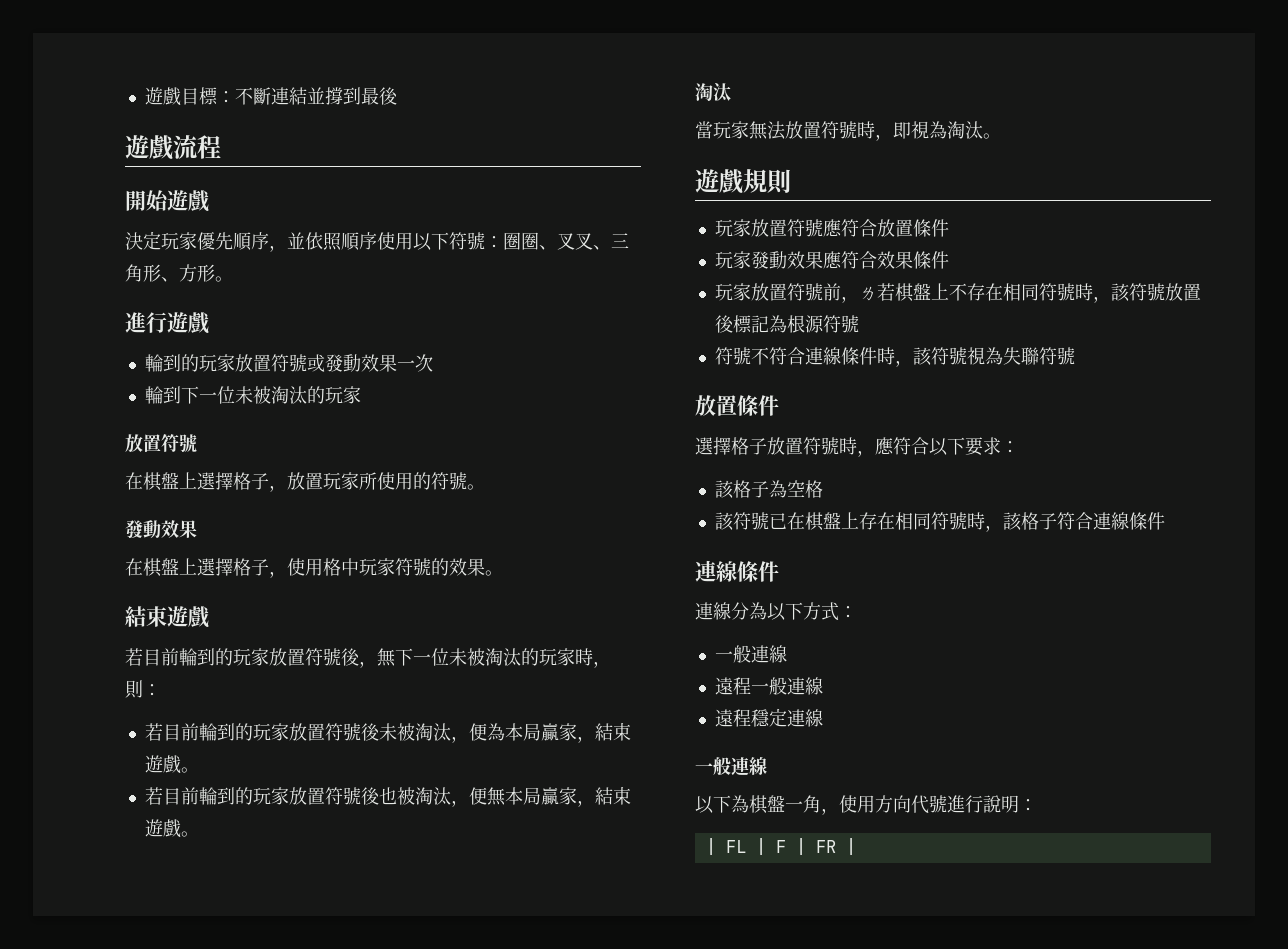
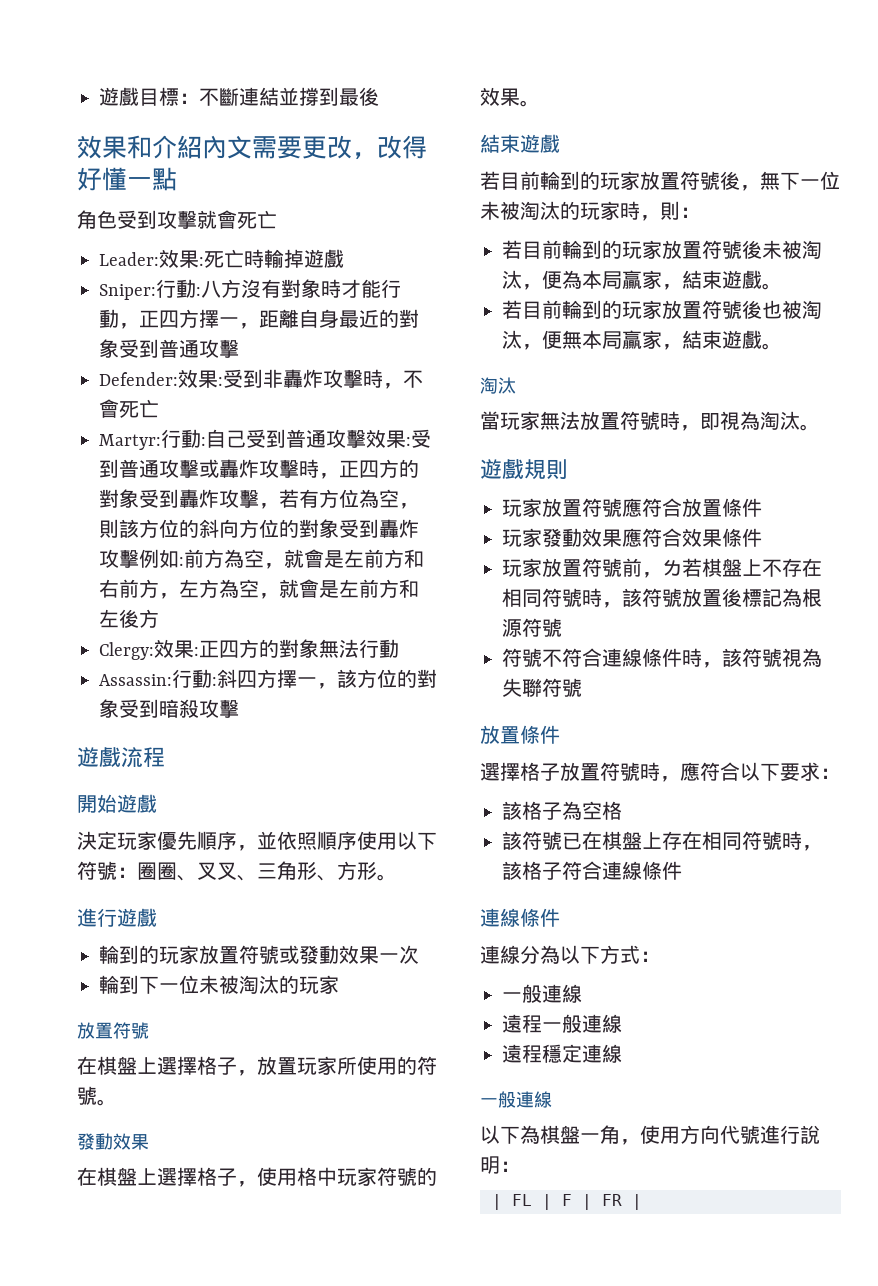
(398, 96) none -> [77,135,427,160] [77,167,177,191] [77,210,277,229] [99,249,344,268] [99,279,401,300] [99,309,419,329] [99,339,239,358] [99,369,423,389] [99,399,159,418] [99,429,431,450] [99,459,419,479] [99,489,419,509] [99,519,419,538] [99,549,424,569] [99,579,419,599] [99,609,159,628] [99,639,399,660] [99,669,437,689] [99,699,239,718] // 效果和介紹內文需要更改，改得好懂一點 // 角色受到攻擊就會死亡 // Leader:效果:死亡時輸掉遊戲 // Sniper:行動:八方沒有對象時才能行動，正四方擇一，距離自身最近的對象受到普通攻擊 // Defender:效果:受到非轟炸攻擊時，不會死亡 // Martyr:行動:自己受到普通攻擊效果:受到普通攻擊或轟炸攻擊時，正四方的對象受到轟炸攻擊，若有方位為空，則該方位的斜向方位的對象受到轟炸攻擊例如:前方為空，就會是左前方和右前方，左方為空，就會是左前方和左後方 // Clergy:效果:正四方的對象無法行動 // Assassin:行動:斜四方擇一，該方位的對象受到暗殺攻擊

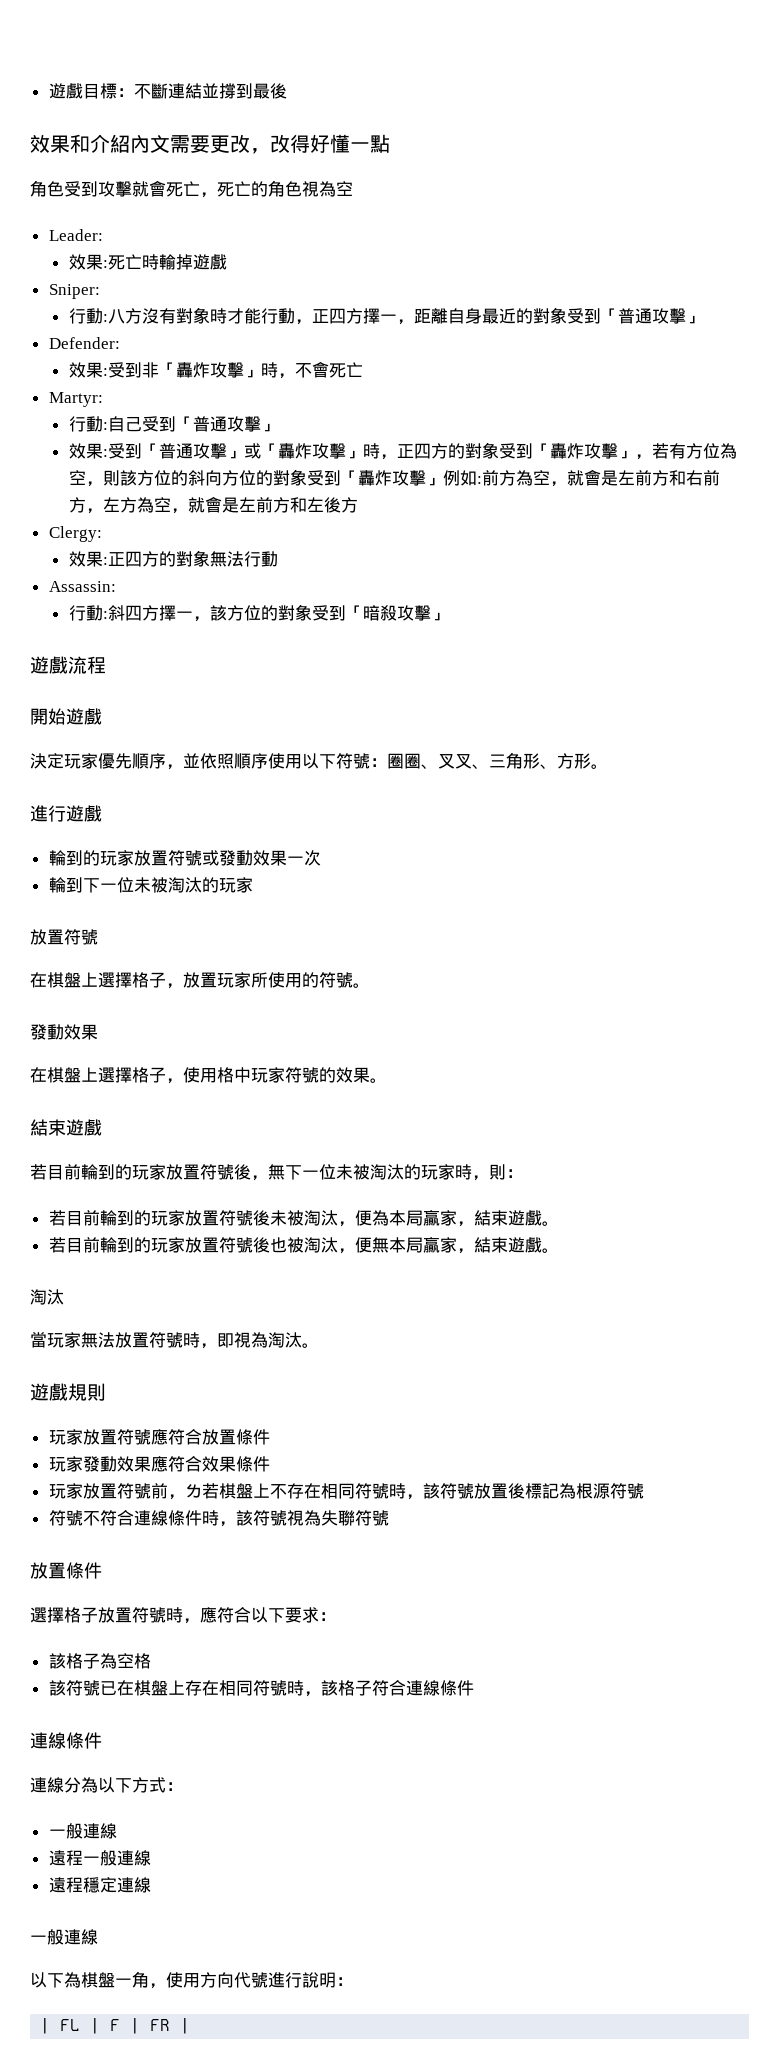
(277, 219) none -> [200,180,353,198] ，死亡的角色視為空
(159, 259) none -> (103, 235) //
(156, 292) none -> (100, 291) //
[159,339,239,358] 普通攻擊 -> [600,308,703,324] 「普通攻擊」
(178, 379) none -> (120, 343) //
[283,369,363,388] 轟炸攻擊 -> [158,362,261,378] 「轟炸攻擊」
(161, 442) none -> (103, 399) //
[286,429,431,448] [99,459,299,478] 普通攻擊效果:受到普通攻擊或轟炸攻擊 -> [175,416,278,432] [68,443,363,459] 「普通攻擊」 // 效果:受到「普通攻擊」或「轟炸攻擊」
[179,489,259,508] 轟炸攻擊 -> [532,443,635,459] 「轟炸攻擊」
[379,519,419,538] [99,549,139,568] 轟炸攻擊 -> [340,470,443,486] 「轟炸攻擊」
(154, 651) none -> (102, 534) //
(172, 680) none -> (116, 586) //
(159, 708) none -> [345,605,363,619] 「
(239, 708) none -> [430,612,448,621] 」

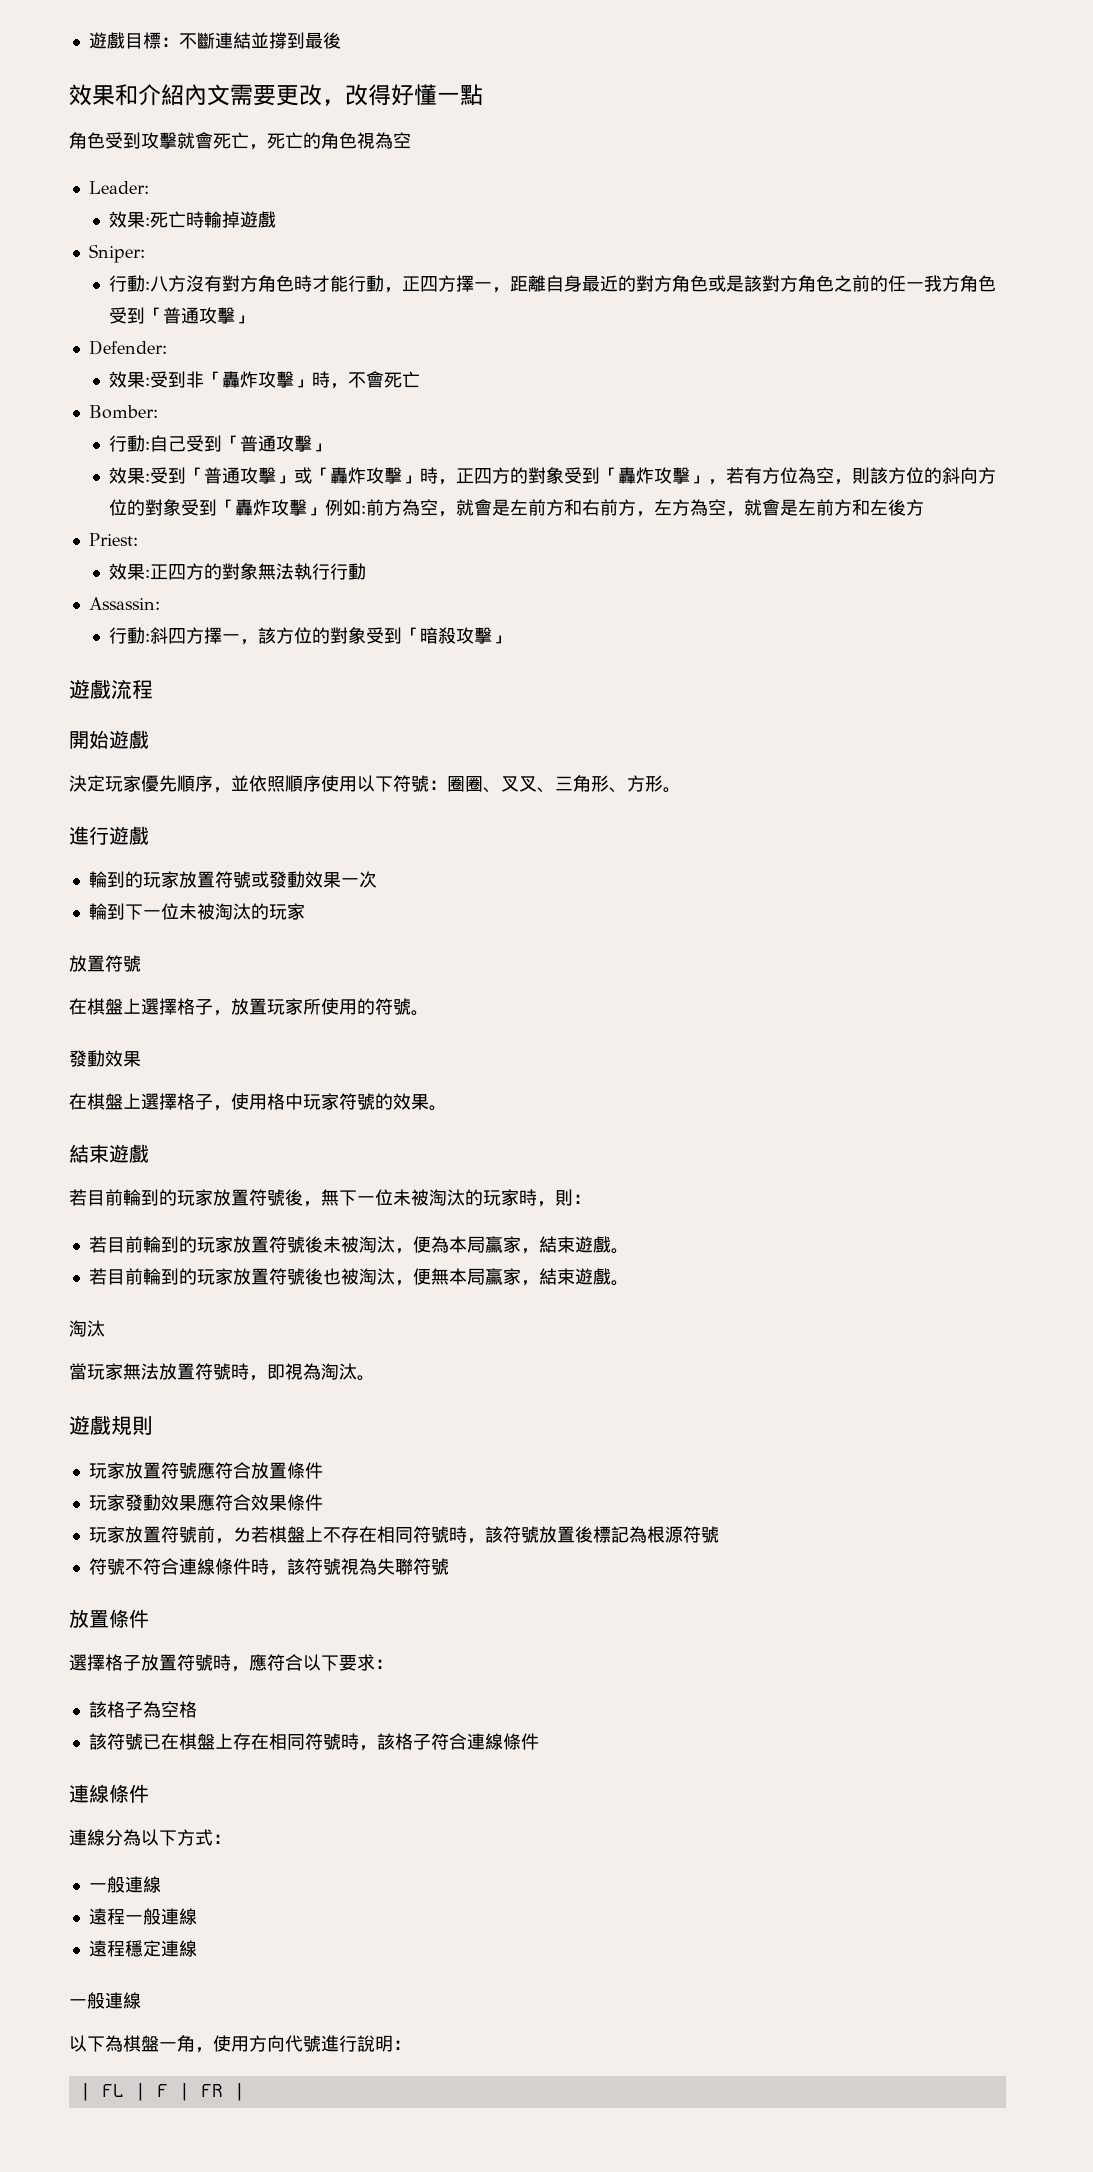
[192,307,210,324] 象 -> [240,275,295,292] 方角色
[549,307,567,324] 象 -> [654,275,997,292] 方角色或是該對方角色之前的任一我方角色
[48,392,103,407] Martyr: -> [88,405,158,419] Bomber:
[48,526,102,542] Clergy: -> [88,533,138,546] Priest:
(244, 559) none -> [294,563,331,580] 執行

